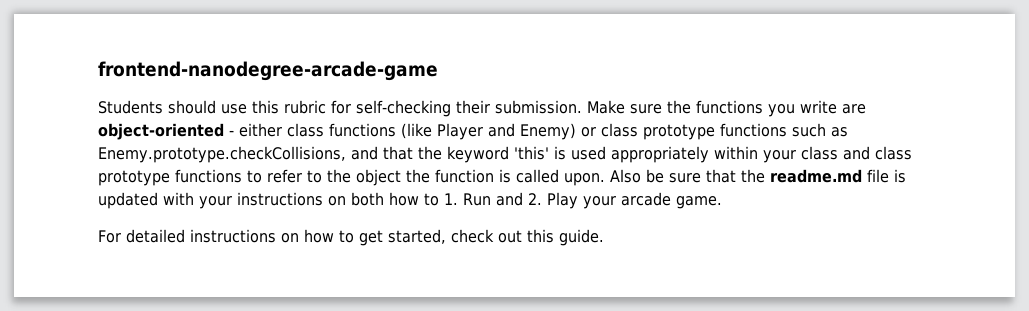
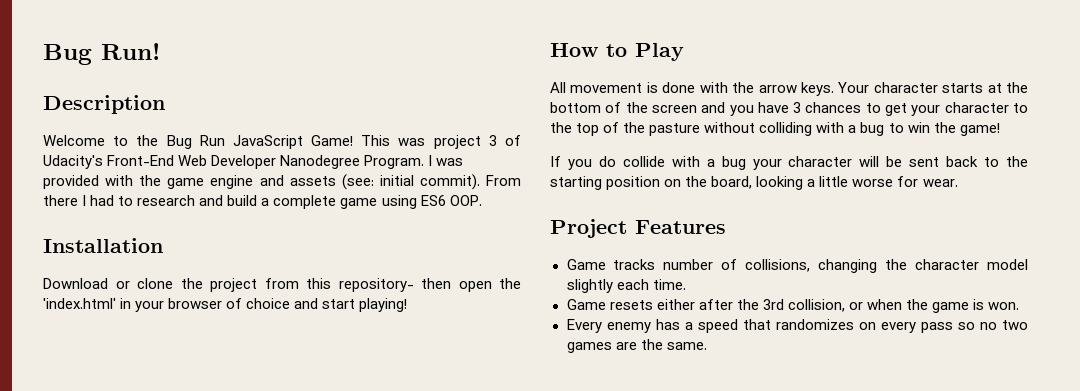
[98,61,438,81] [98,100,866,117] [98,123,848,140] [98,146,912,163] [98,169,906,186] [98,192,722,209] [98,229,604,246] frontend-nanodegree-arcade-game // Students should use this rubric for self-checking their submission. Make sure the functions you write are object-oriented - either class functions (like Player and Enemy) or class prototype functions such as Enemy.prototype.checkCollisions, and that the keyword 'this' is used appropriately within your class and class prototype functions to refer to the object the function is called upon. Also be sure that the readme.md file is updated with your instructions on both how to 1. Run and 2. Play your arcade game. // For detailed instructions on how to get started, check out this guide. -> [43,43,160,65] [43,95,165,114] [43,135,521,149] [43,155,464,169] [43,174,521,190] [43,195,482,209] [43,238,163,253] [43,278,521,292] [43,298,408,312] [550,43,684,61] [550,82,1028,96] [550,102,1028,116] [550,122,1000,136] [550,156,1029,170] [550,176,958,190] [550,219,726,238] [566,259,1028,273] [566,279,686,293] [566,299,1020,313] [566,319,1028,333] [566,339,707,353] Bug Run! // Description // Welcome to the Bug Run JavaScript Game! This was project 3 of Udacity's Front-End Web Developer Nanodegree Program. I was provided with the game engine and assets (see: initial commit). From there I had to research and build a complete game using ES6 OOP. // Installation // Download or clone the project from this repository- then open the 'index.html' in your browser of choice and start playing! // How to Play // All movement is done with the arrow keys. Your character starts at the bottom of the screen and you have 3 chances to get your character to the top of the pasture without colliding with a bug to win the game! // If you do collide with a bug your character will be sent back to the starting position on the board, looking a little worse for wear. // Project Features // Game tracks number of collisions, changing the character model slightly each time. // Game resets either after the 3rd collision, or when the game is won. // Every enemy has a speed that randomizes on every pass so no two games are the same.

